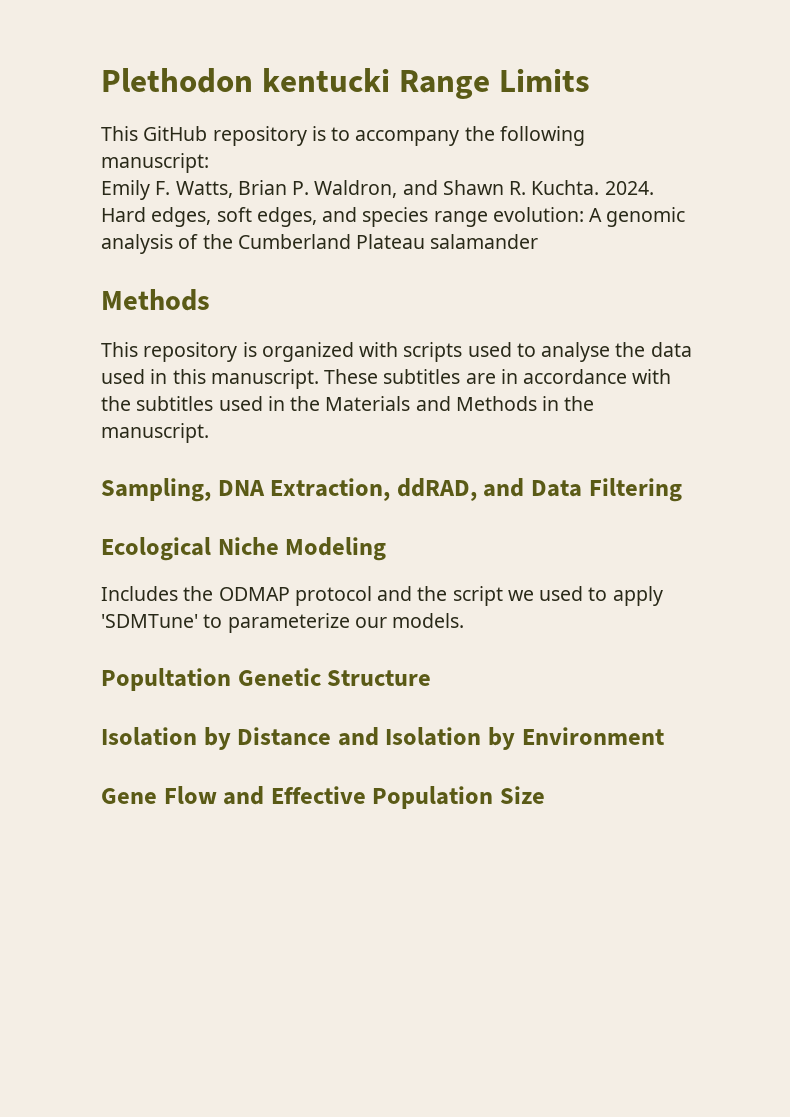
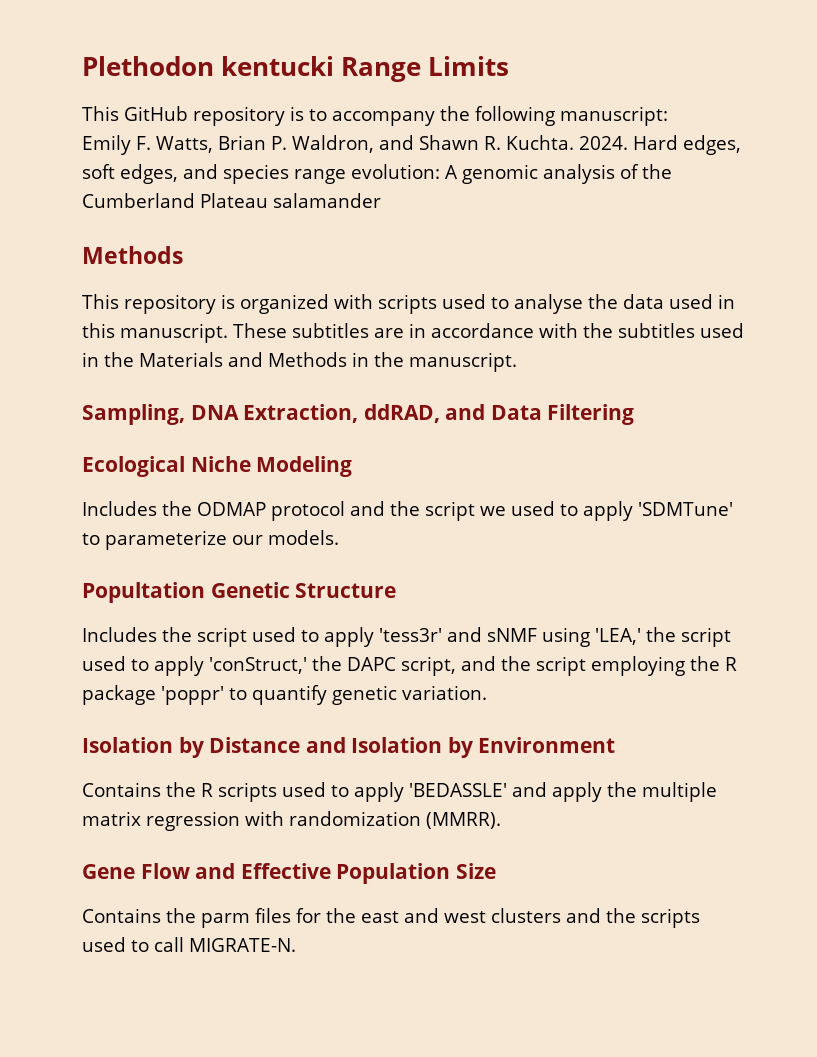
(432, 678) none -> [82,627,732,647] [82,656,737,676] [82,685,488,705] // Includes the script used to apply 'tess3r' and sNMF using 'LEA,' the script used to apply 'conStruct,' the DAPC script, and the script employing the R package 'poppr' to quantify genetic variation.
(664, 736) none -> [82,782,717,802] [82,811,501,831] // Contains the R scripts used to apply 'BEDASSLE' and apply the multiple matrix regression with randomization (MMRR).
(546, 795) none -> [82,908,700,928] [82,937,296,952] // Contains the parm files for the east and west clusters and the scripts used to call MIGRATE-N.

